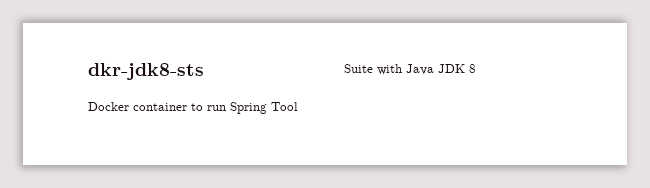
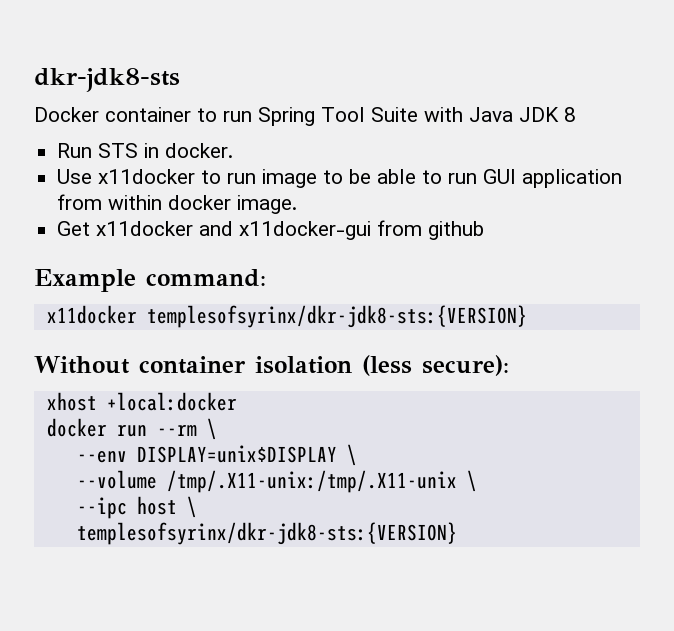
(476, 68) none -> [57,143,234,158] [57,169,623,188] [57,194,298,214] [57,220,485,240] [34,269,266,292] [46,305,527,328] [34,355,509,376] [46,392,237,411] [46,418,217,440] [76,444,357,466] [76,470,477,493] [76,496,197,519] [76,522,457,545] // Run STS in docker. // Use x11docker to run image to be able to run GUI application from within docker image. // Get x11docker and x11docker-gui from github // Example command: // x11docker templesofsyrinx/dkr-jdk8-sts:{VERSION} // Without container isolation (less secure): // xhost +local:docker // docker run --rm \ // --env DISPLAY=unix$DISPLAY \ // --volume /tmp/.X11-unix:/tmp/.X11-unix \ // --ipc host \ // templesofsyrinx/dkr-jdk8-sts:{VERSION}

